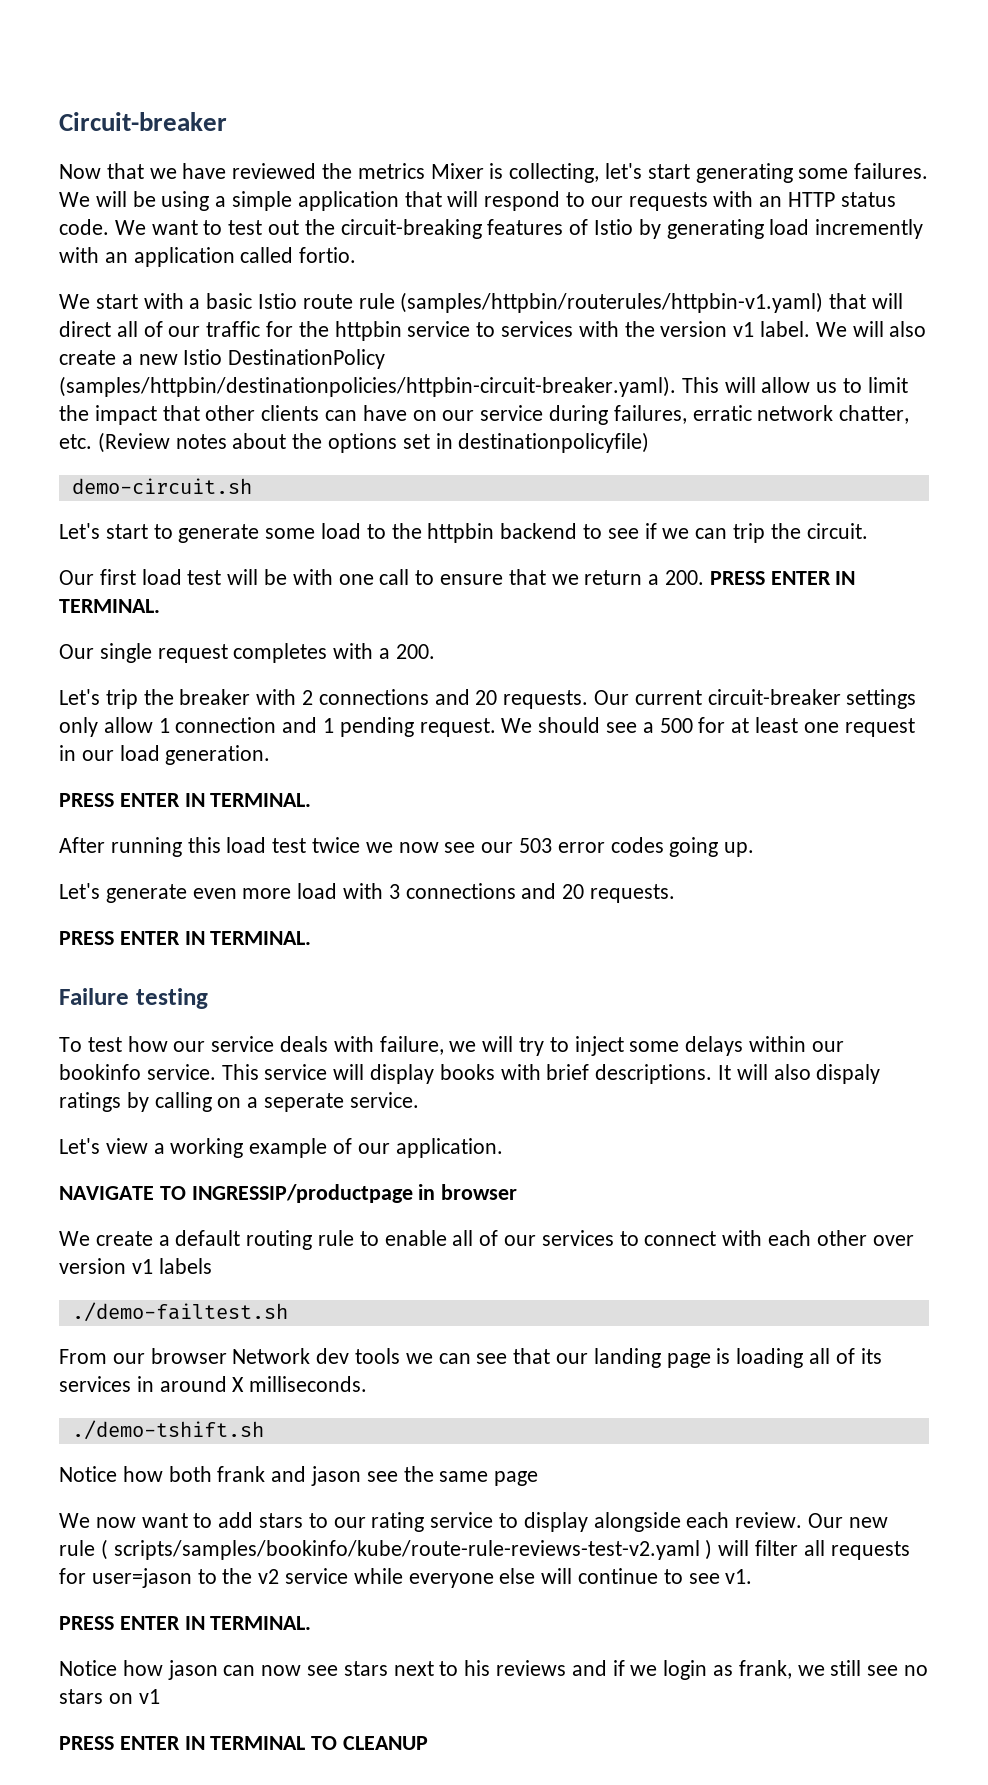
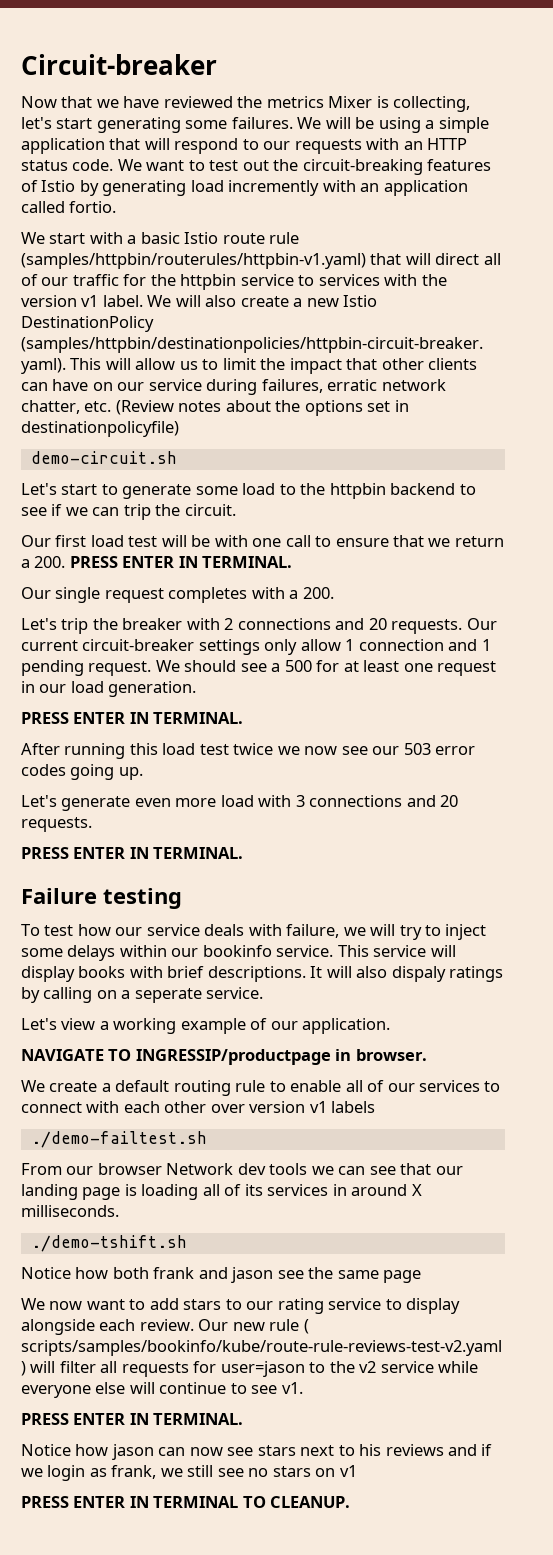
[441,1184,518,1200] browser -> [355,1049,427,1061] browser.
[343,1736,429,1750] CLEANUP -> [270,1496,351,1508] CLEANUP.

